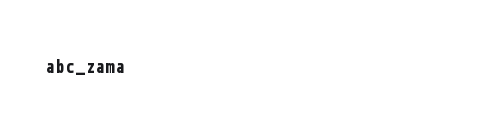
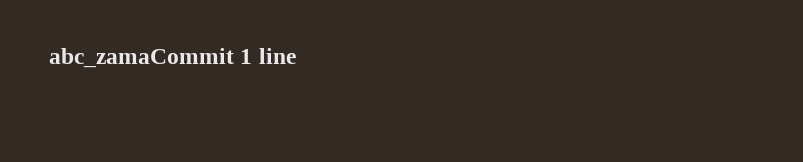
[45,59,125,75] abc_zama -> [49,48,296,68] abc_zamaCommit 1 line

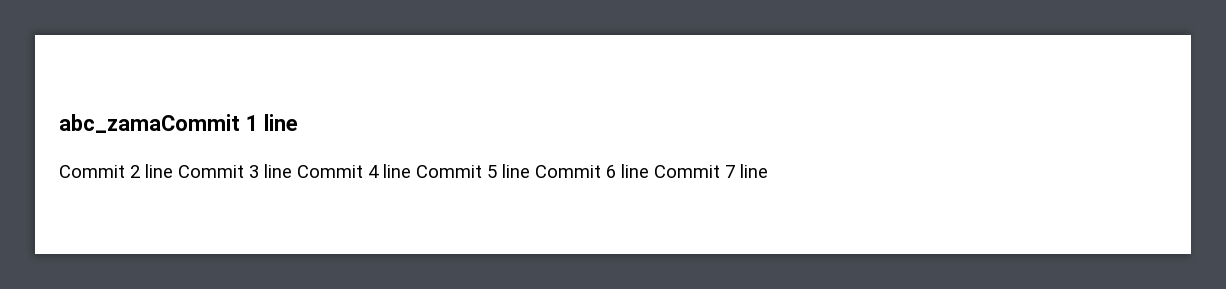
(296, 56) none -> [59,164,768,178] // Commit 2 line Commit 3 line Commit 4 line Commit 5 line Commit 6 line Commit 7 line

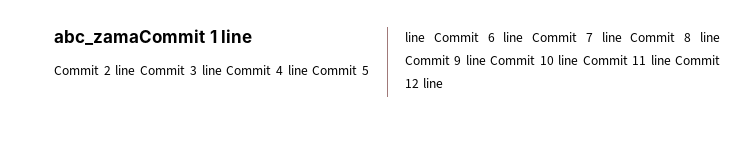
(768, 171) none -> [630,32,720,42] [405,55,720,65] [405,78,443,88] Commit 8 line Commit 9 line Commit 10 line Commit 11 line Commit 12 line

